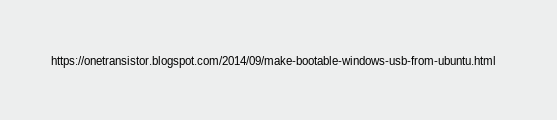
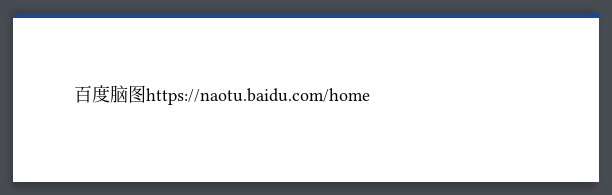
[51,56,496,68] https://onetransistor.blogspot.com/2014/09/make-bootable-windows-usb-from-ubuntu.html -> [74,85,370,105] 百度脑图https://naotu.baidu.com/home

